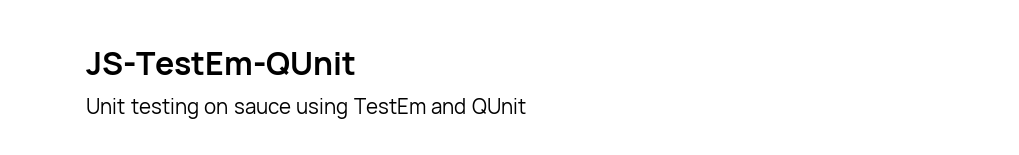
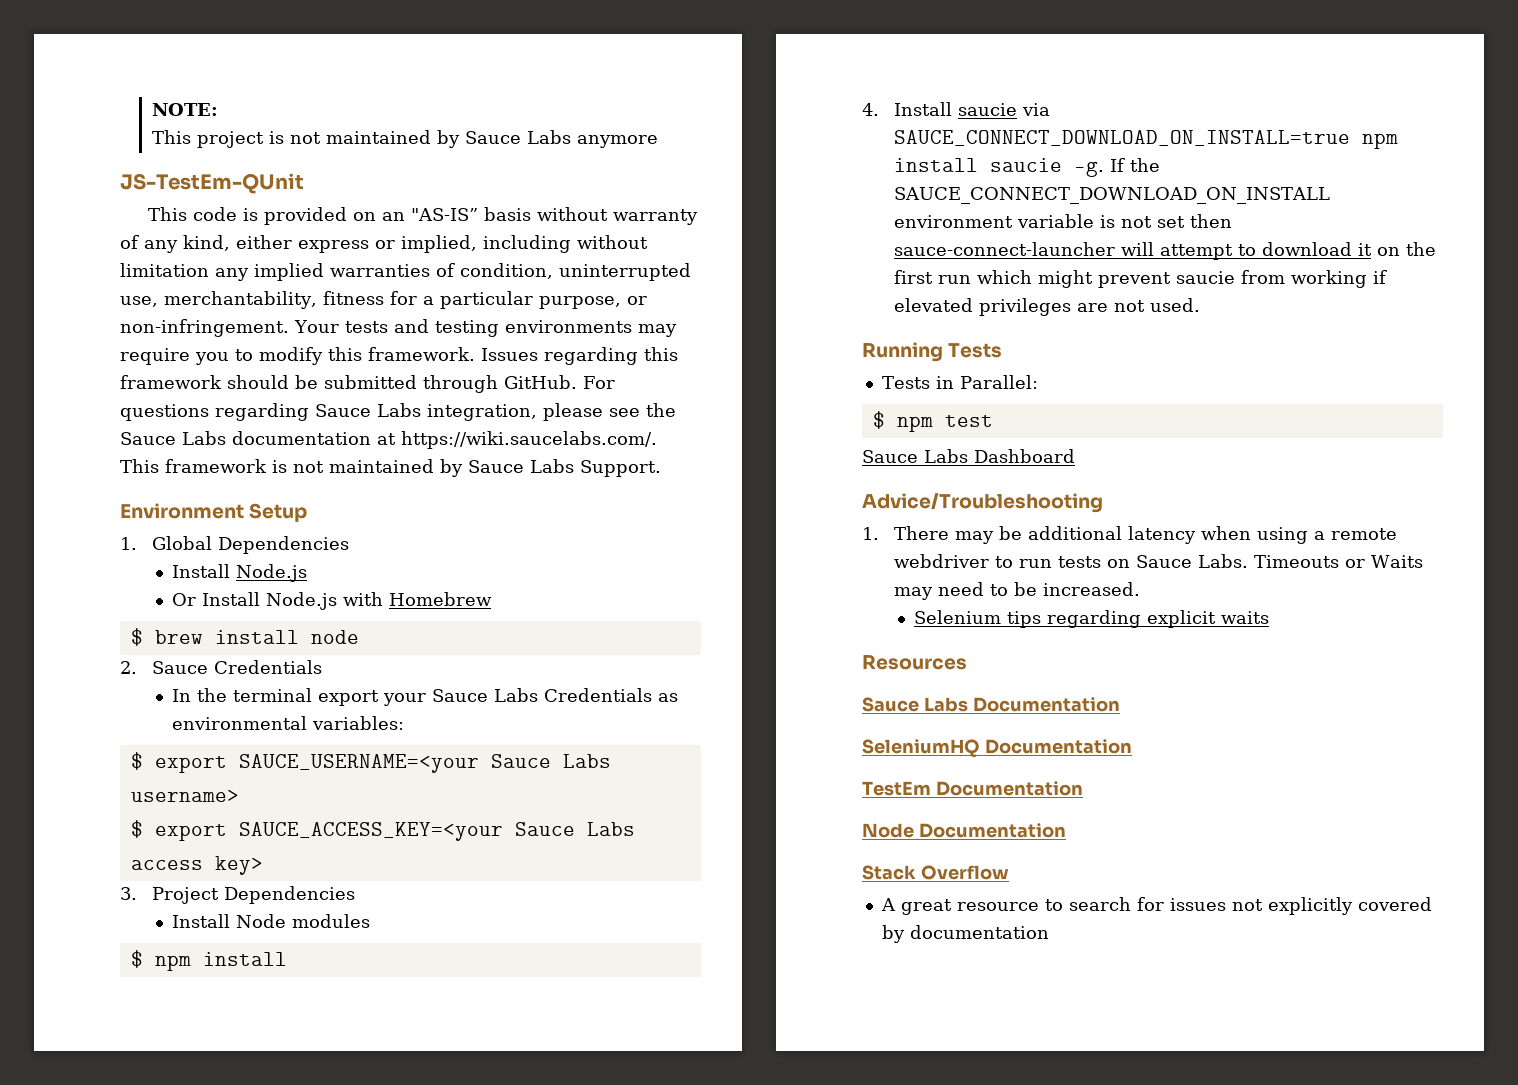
[86,52,356,76] [86,98,526,119] JS-TestEm-QUnit // Unit testing on sauce using TestEm and QUnit -> [152,103,219,116] [152,130,659,148] [120,173,304,194] [147,207,698,225] [120,235,648,253] [120,263,691,281] [120,291,647,309] [120,319,677,337] [120,347,678,365] [120,375,615,393] [120,403,676,421] [120,431,657,449] [120,459,661,477] [120,503,308,522] [120,536,350,554] [171,564,307,582] [171,592,492,610] [130,628,359,646] [120,660,323,674] [171,688,678,706] [171,716,404,730] [130,752,611,773] [130,789,239,802] [130,820,635,841] [130,856,263,875] [120,886,356,904] [171,914,370,928] [130,950,287,971] [862,102,1051,116] [894,130,1399,149] [894,158,1161,177] [894,187,1331,204] [894,214,1233,228] [894,242,1437,260] [894,270,1388,288] [894,298,1201,316] [862,342,1003,362] [881,375,1038,389] [872,411,993,432] [862,449,1075,463] [862,493,1103,513] [862,526,1398,544] [894,554,1424,568] [894,582,1141,600] [913,610,1269,628] [862,655,967,670] [862,697,1120,712] [862,739,1132,757] [862,781,1083,796] [862,823,1066,838] [862,865,1009,880] [880,897,1432,915] [881,925,1049,943] NOTE: // This project is not maintained by Sauce Labs anymore // JS-TestEm-QUnit // This code is provided on an "AS-IS” basis without warranty of any kind, either express or implied, including without limitation any implied warranties of condition, uninterrupted use, merchantability, fitness for a particular purpose, or non-infringement. Your tests and testing environments may require you to modify this framework. Issues regarding this framework should be submitted through GitHub. For questions regarding Sauce Labs integration, please see the Sauce Labs documentation at https://wiki.saucelabs.com/. This framework is not maintained by Sauce Labs Support. // Environment Setup // 1. Global Dependencies // Install Node.js // Or Install Node.js with Homebrew // $ brew install node // 2. Sauce Credentials // In the terminal export your Sauce Labs Credentials as environmental variables: // $ export SAUCE_USERNAME=<your Sauce Labs username> // $ export SAUCE_ACCESS_KEY=<your Sauce Labs access key> // 3. Project Dependencies // Install Node modules // $ npm install // 4. Install saucie via SAUCE_CONNECT_DOWNLOAD_ON_INSTALL=true npm install saucie -g. If the SAUCE_CONNECT_DOWNLOAD_ON_INSTALL environment variable is not set then sauce-connect-launcher will attempt to download it on the first run which might prevent saucie from working if elevated privileges are not used. // Running Tests // Tests in Parallel: // $ npm test // Sauce Labs Dashboard // Advice/Troubleshooting // 1. There may be additional latency when using a remote webdriver to run tests on Sauce Labs. Timeouts or Waits may need to be increased. // Selenium tips regarding explicit waits // Resources // Sauce Labs Documentation // SeleniumHQ Documentation // TestEm Documentation // Node Documentation // Stack Overflow // A great resource to search for issues not explicitly covered by documentation

